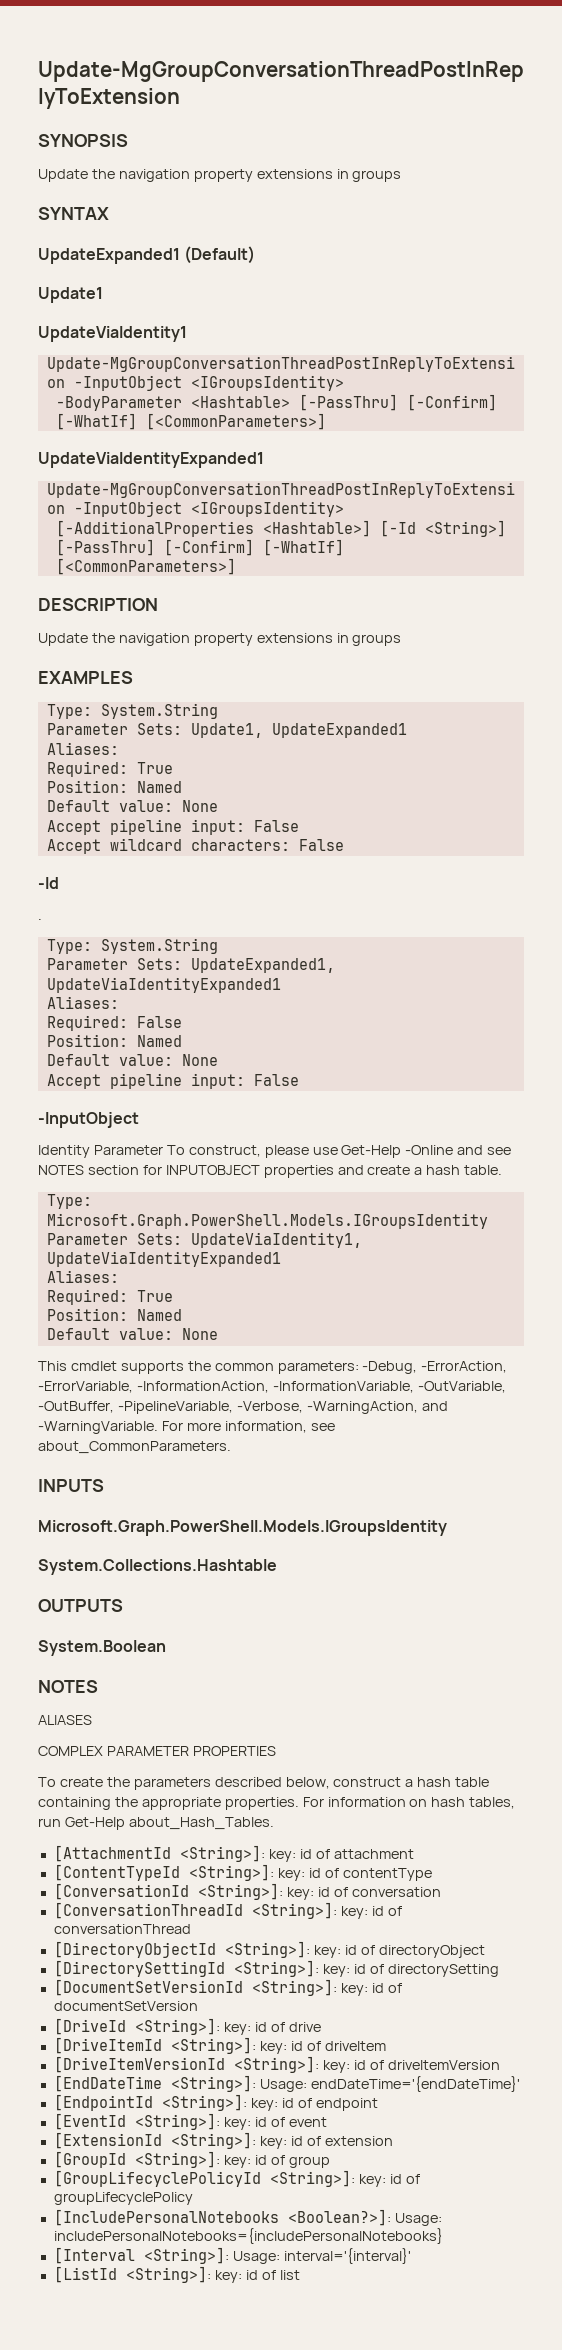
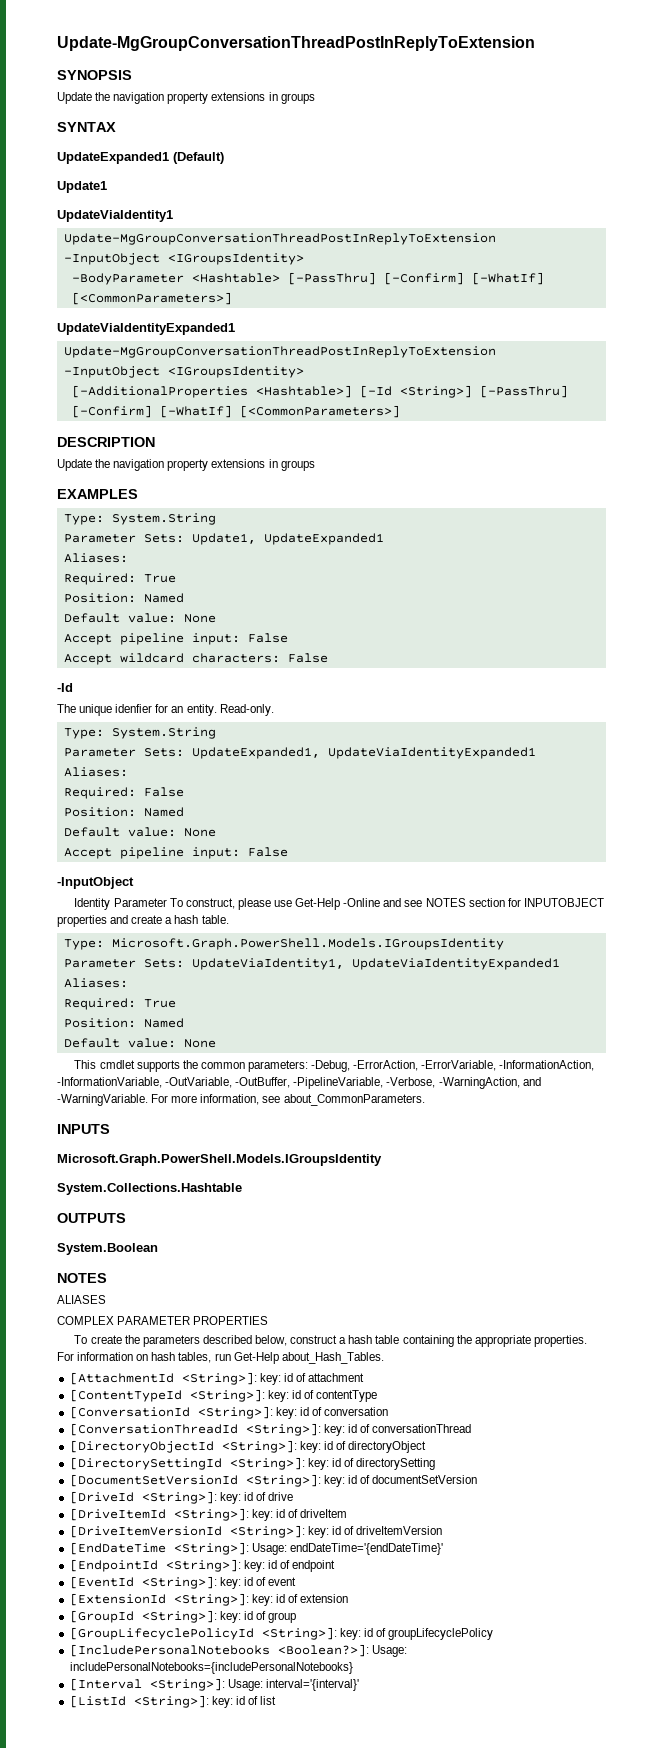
[38,918,42,920] . -> [57,704,274,716] The unique idenfier for an entity. Read-only.

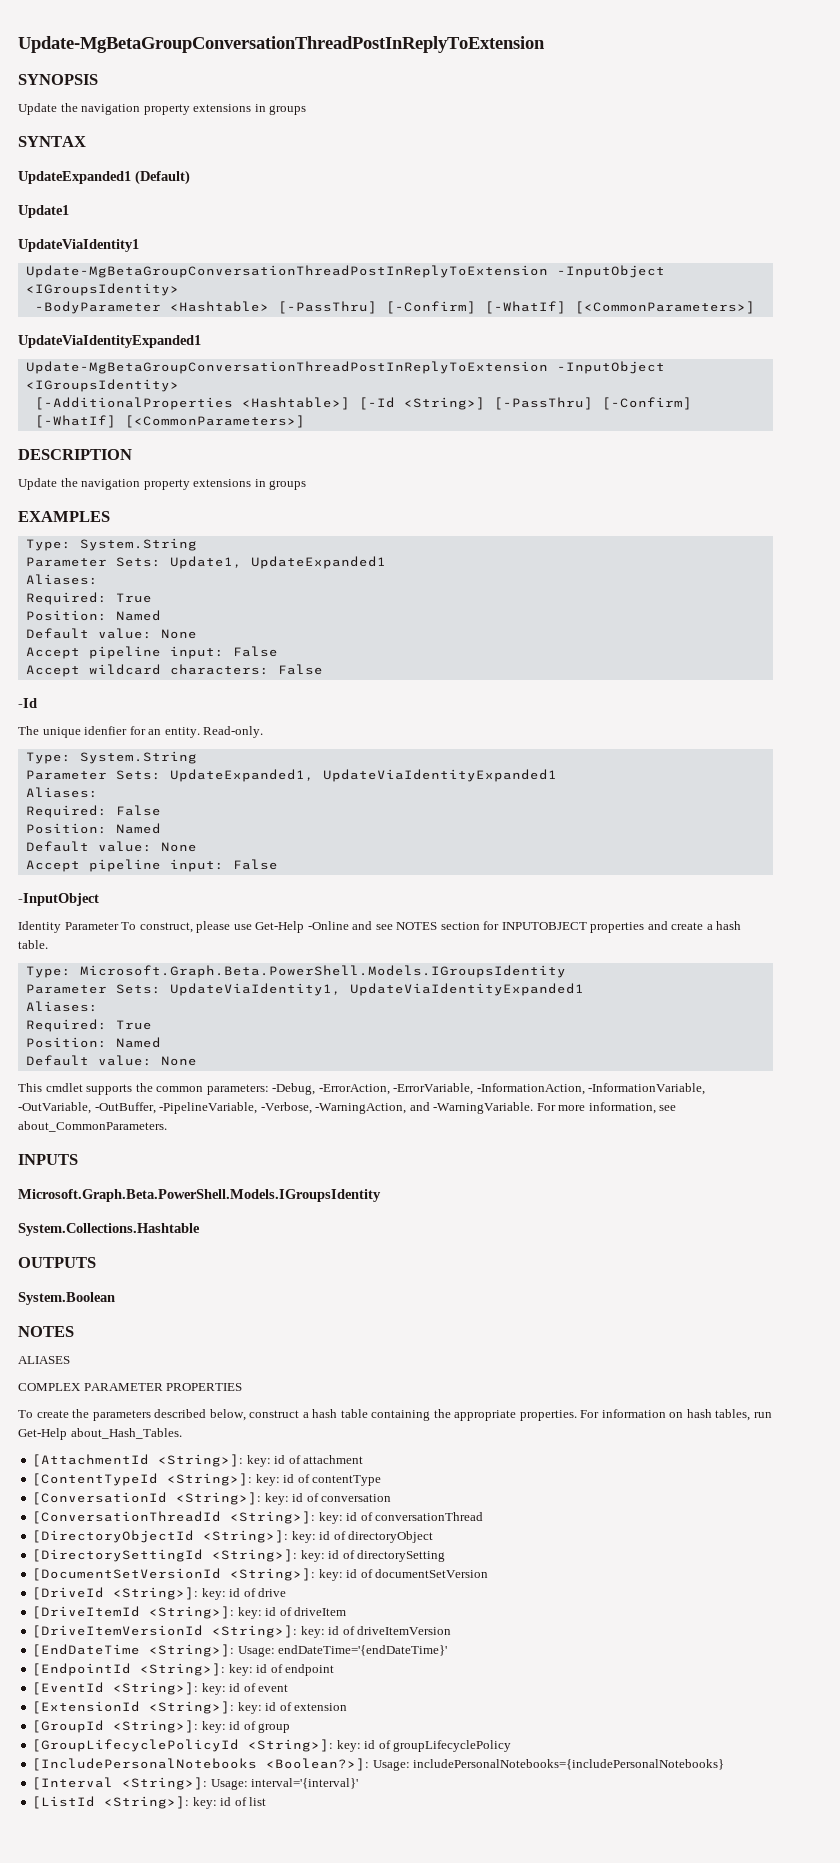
[57,36,535,51] Update-MgGroupConversationThreadPostInReplyToExtension -> [18,36,545,53] Update-MgBetaGroupConversationThreadPostInReplyToExtension
[63,233,496,245] Update-MgGroupConversationThreadPostInReplyToExtension -> [25,265,548,278] Update-MgBetaGroupConversationThreadPostInReplyToExtension
[63,346,496,358] Update-MgGroupConversationThreadPostInReplyToExtension -> [25,361,548,374] Update-MgBetaGroupConversationThreadPostInReplyToExtension
[111,938,504,950] Microsoft.Graph.PowerShell.Models.IGroupsIdentity -> [79,965,566,978] Microsoft.Graph.Beta.PowerShell.Models.IGroupsIdentity
[57,1154,382,1166] Microsoft.Graph.PowerShell.Models.IGroupsIdentity -> [18,1189,381,1202] Microsoft.Graph.Beta.PowerShell.Models.IGroupsIdentity

